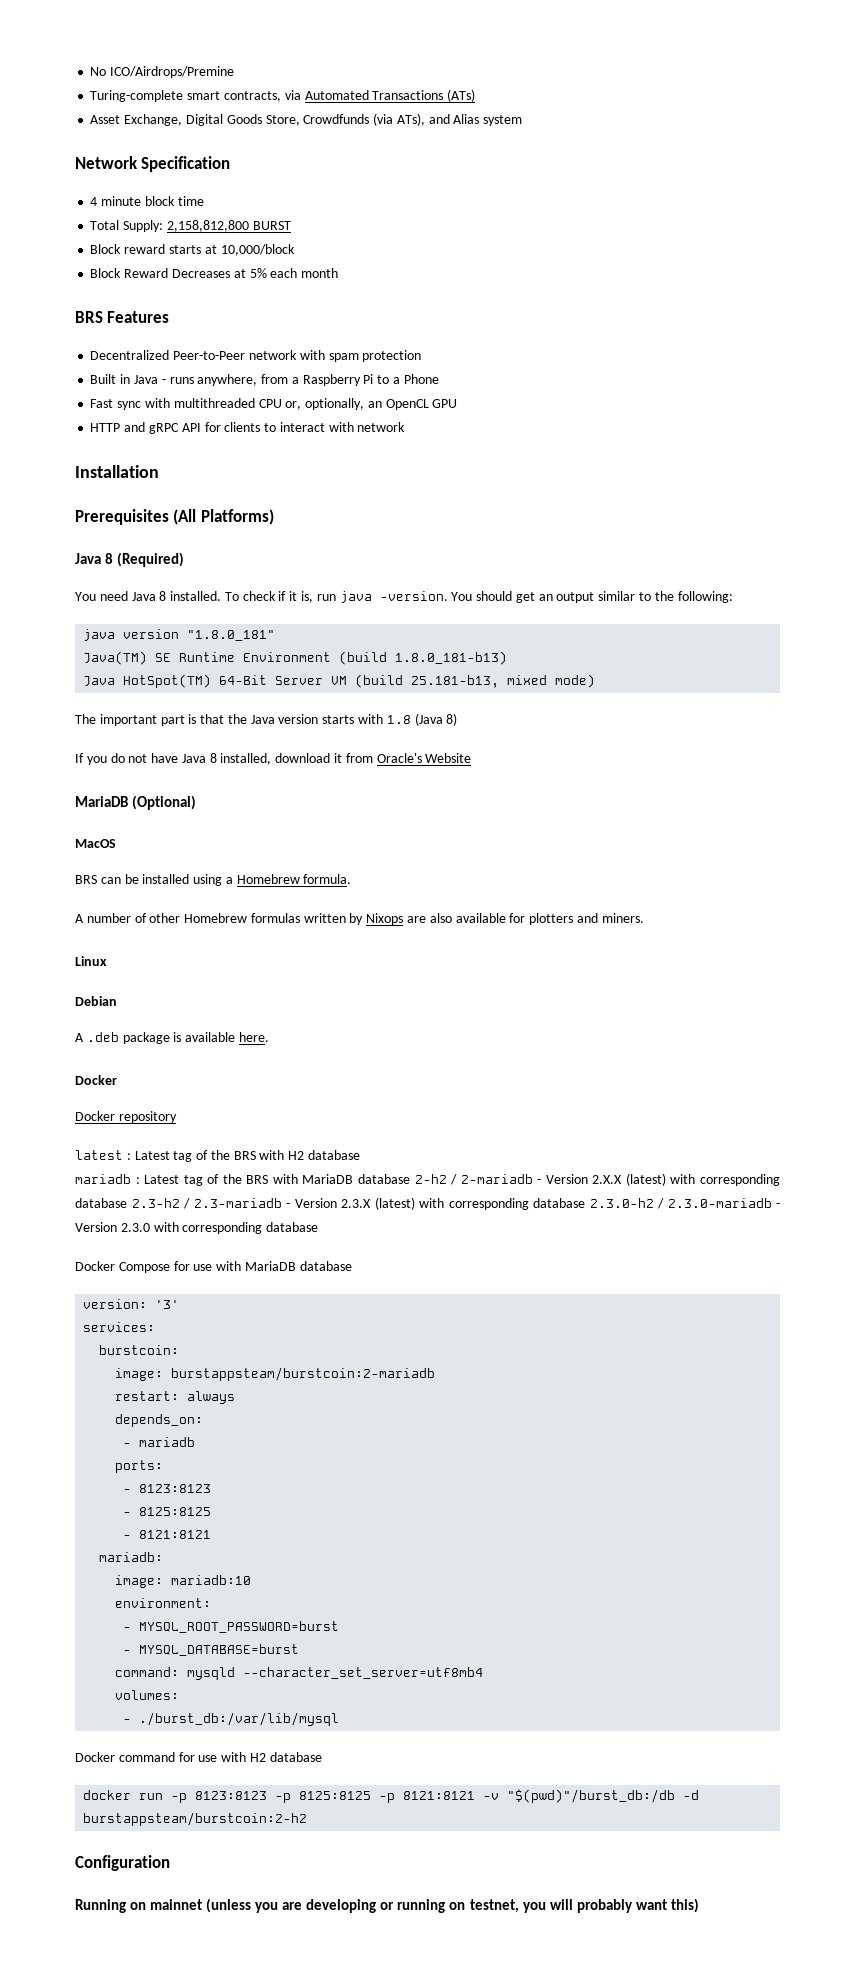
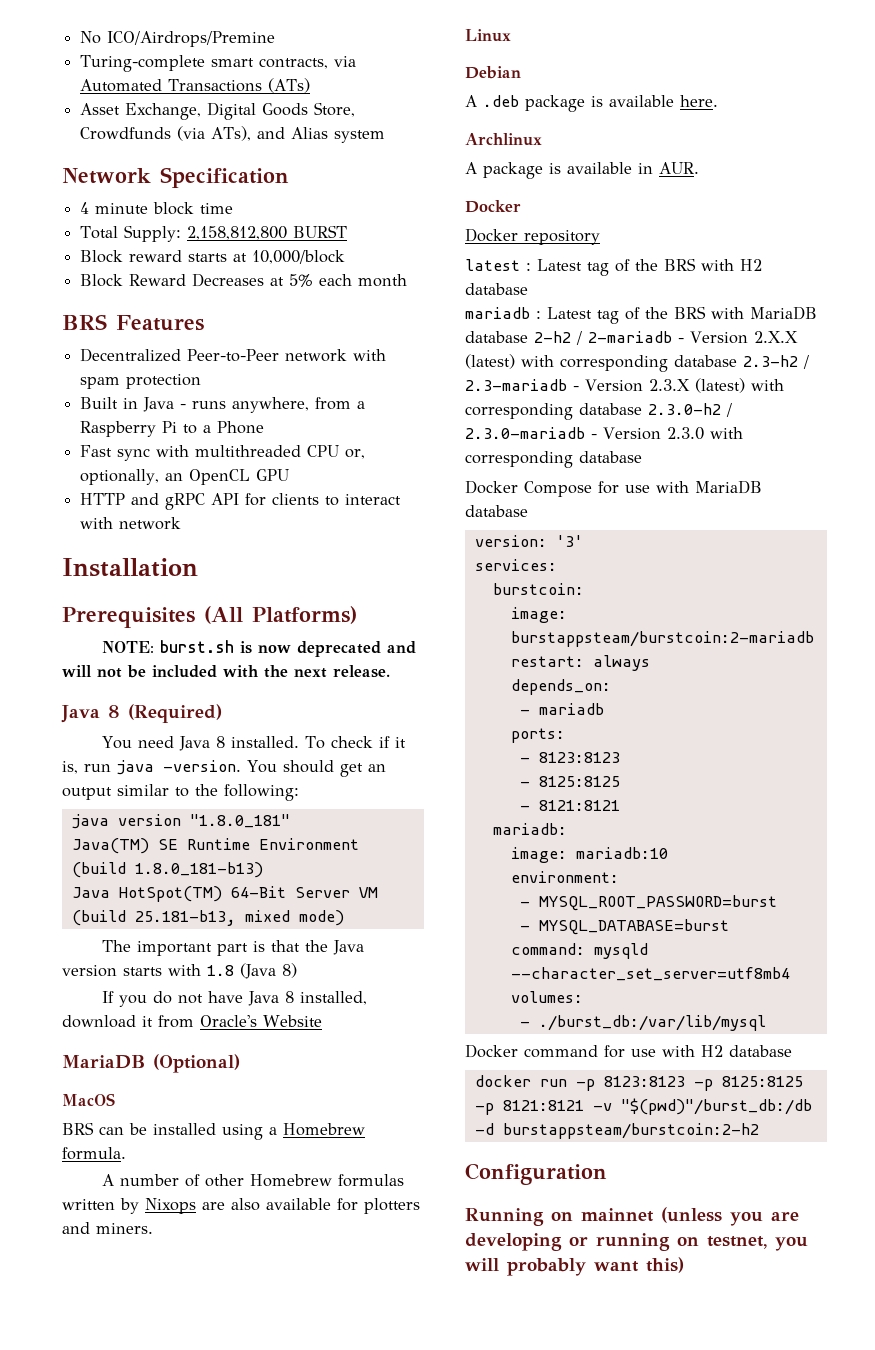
(274, 517) none -> [102,640,417,657] [62,665,390,678] // NOTE: burst.sh is now deprecated and will not be included with the next release.
(269, 1037) none -> [465,133,542,146] [465,162,699,179] // Archlinux // A package is available in AUR.

